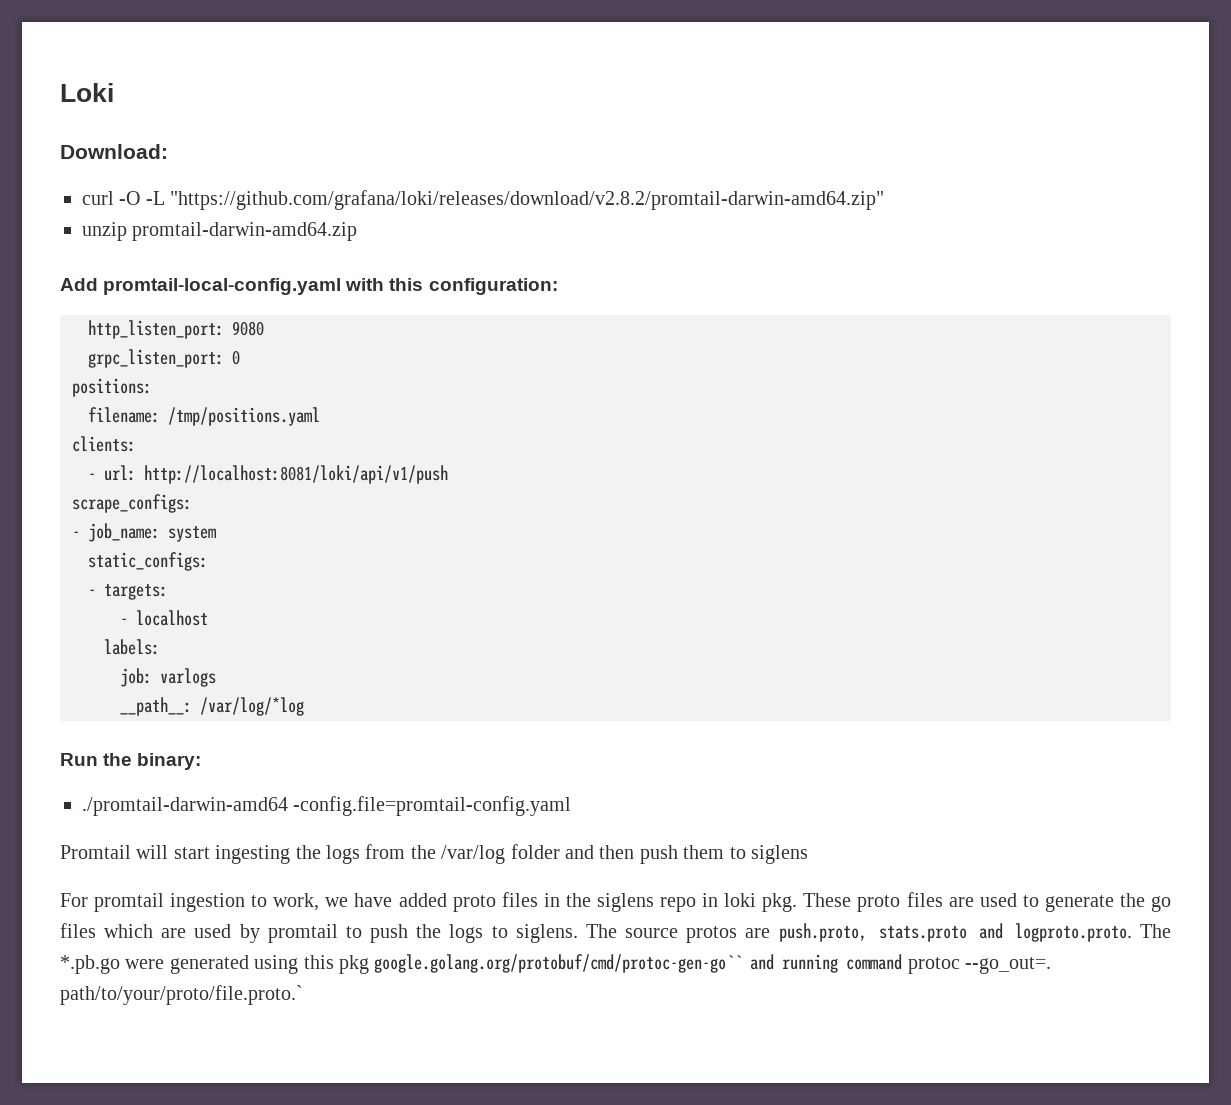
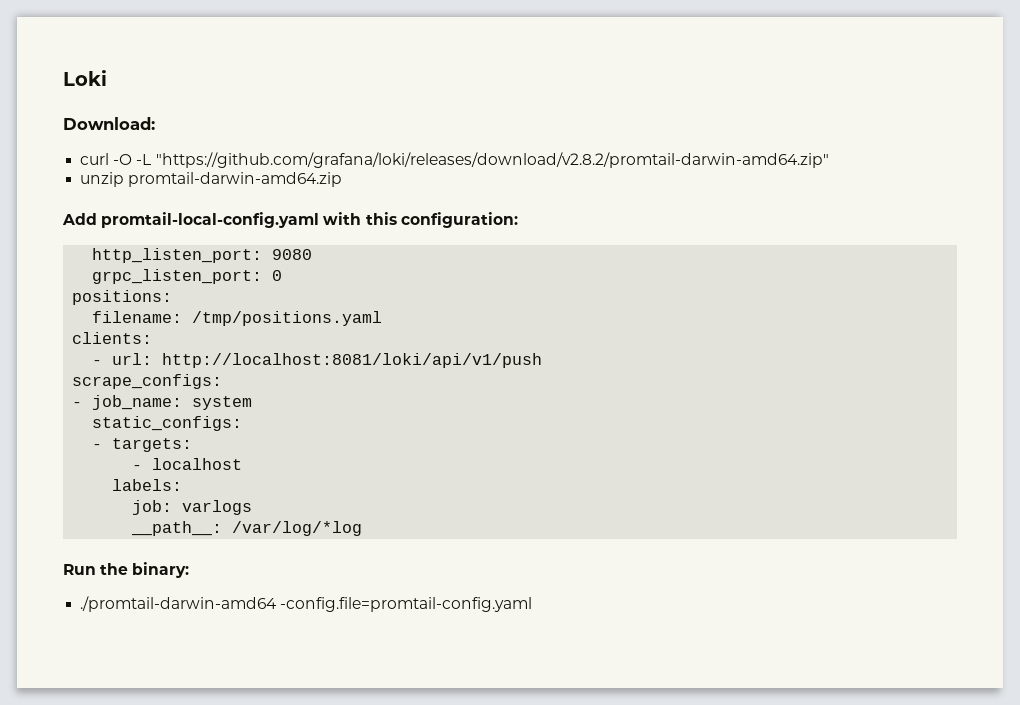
[60,844,808,864] [60,892,1172,912] [60,923,1171,943] [60,954,1052,974] [60,985,303,1005] // Promtail will start ingesting the logs from the /var/log folder and then push them to siglens // For promtail ingestion to work, we have added proto files in the siglens repo in loki pkg. These proto files are used to generate the go files which are used by promtail to push the logs to siglens. The source protos are push.proto, stats.proto and logproto.proto. The *.pb.go were generated using this pkg google.golang.org/protobuf/cmd/protoc-gen-go`` and running command protoc --go_out=. path/to/your/proto/file.proto.` -> (533, 604) none

